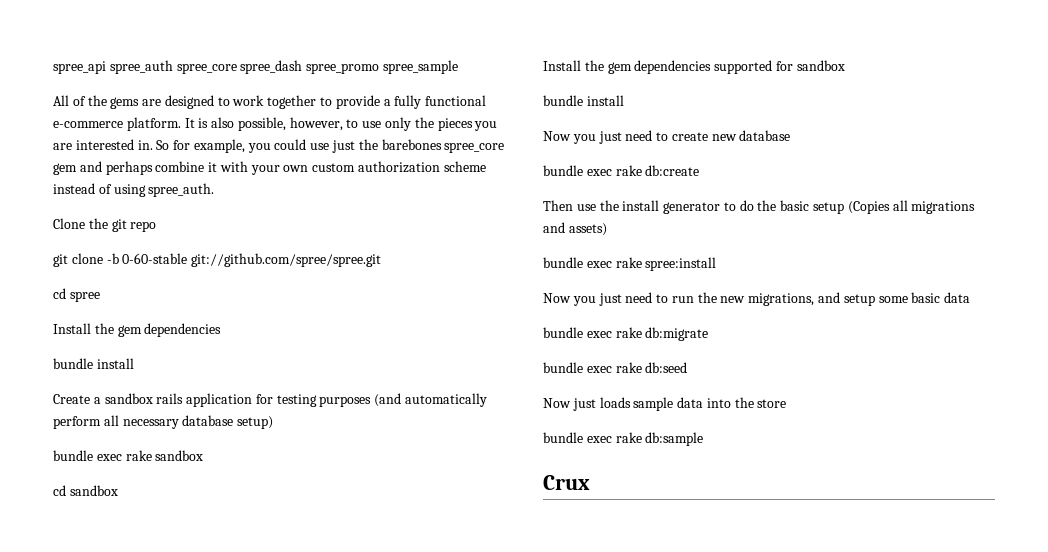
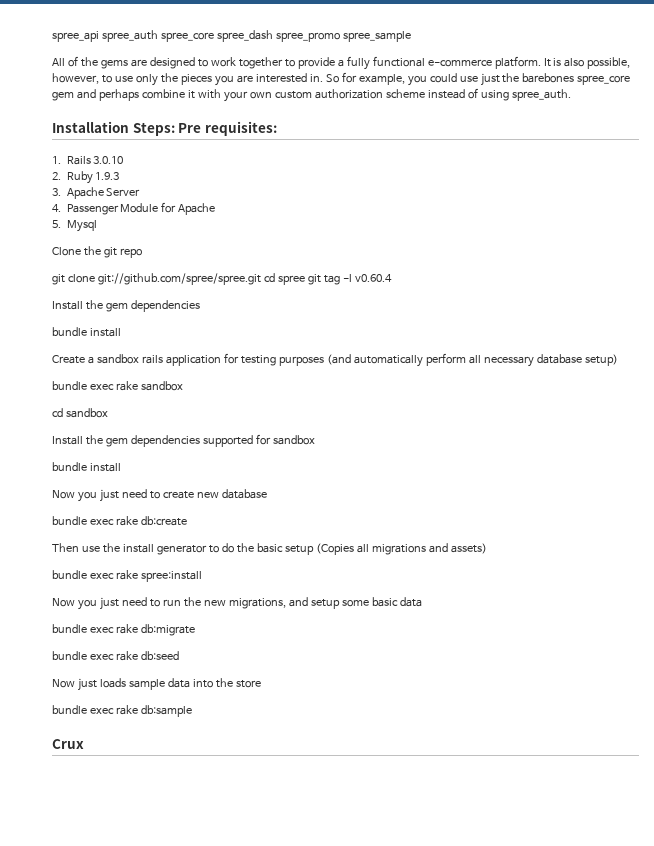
(215, 190) none -> [52,121,277,136] [52,156,124,165] [52,171,120,184] [52,187,141,199] [52,202,216,215] [52,220,97,232] // Installation Steps: Pre requisites: // 1. Rails 3.0.10 // 2. Ruby 1.9.3 // 3. Apache Server // 4. Passenger Module for Apache // 5. Mysql
[106,253,188,264] -b 0-60-stable -> (95, 278) none
(382, 260) // -> (261, 279) none
(100, 296) none -> [307,274,392,285] git tag -l v0.60.4

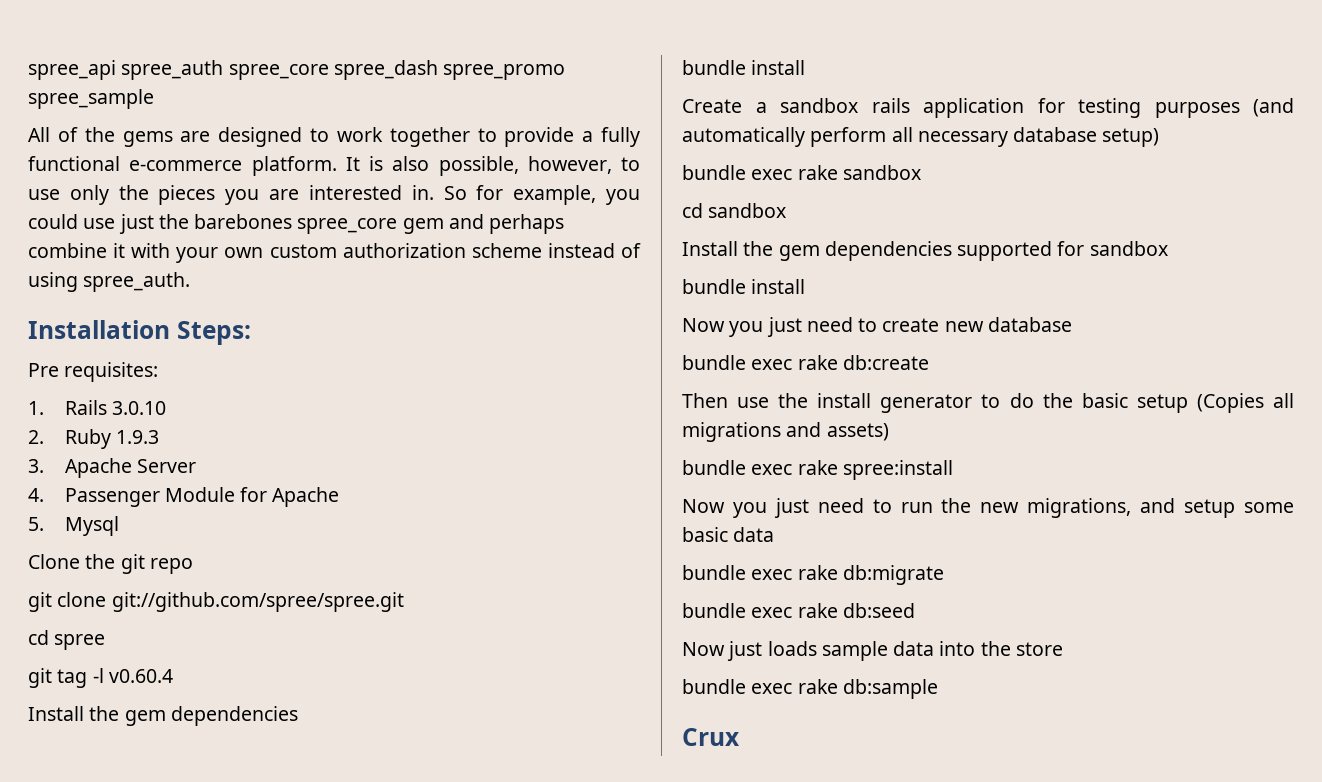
(175, 129) none -> (251, 333) //
(261, 279) none -> (404, 602) //
(305, 280) none -> (106, 642) //

